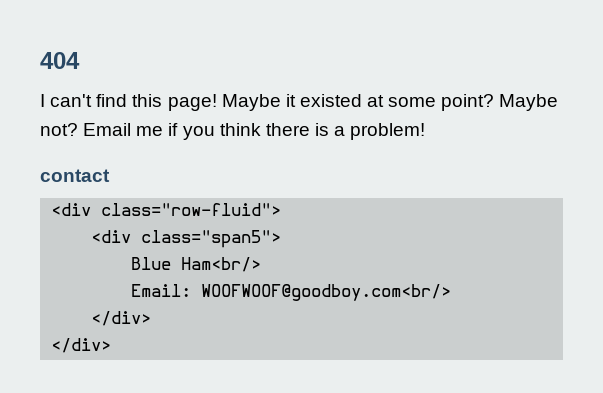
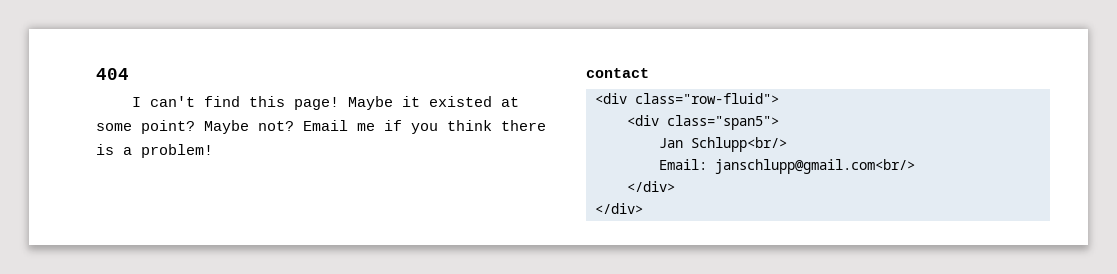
[131,257,262,272] Blue Ham<br/> -> [659,137,787,152] Jan Schlupp<br/>
[201,284,452,301] WOOFWOOF@goodboy.com<br/> -> [715,159,915,174] janschlupp@gmail.com<br/>

